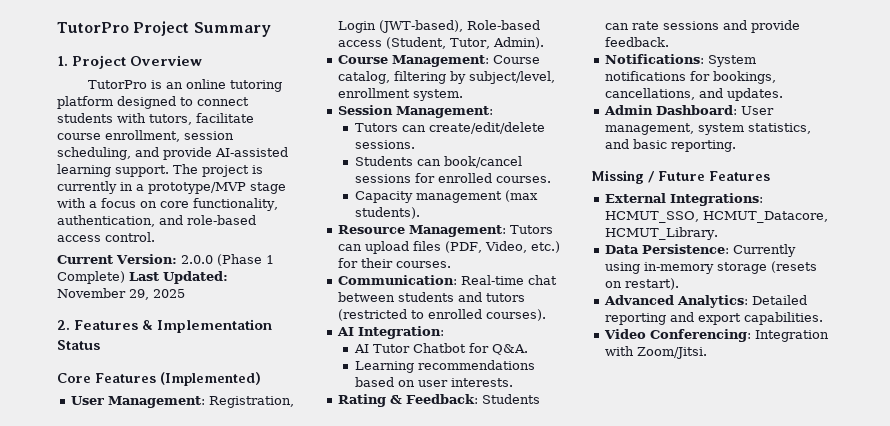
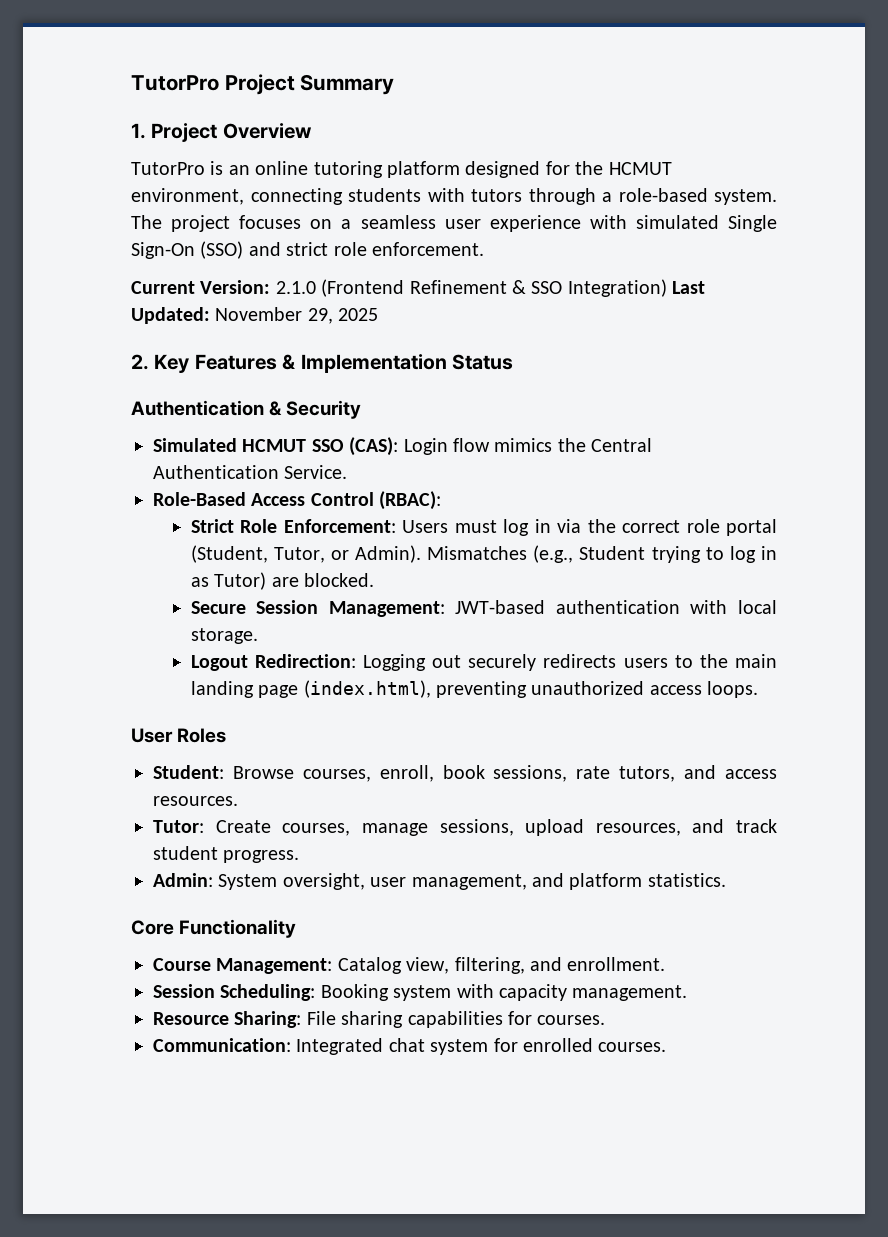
[180,97,249,106] [57,113,254,125] [57,130,234,142] [57,147,288,160] [57,164,263,177] [57,181,286,194] [57,198,278,211] [57,215,256,227] [57,232,155,242] [57,254,274,266] [57,271,125,284] to connect students with tutors, facilitate course enrollment, session scheduling, and provide AI-assisted learning support. The project is currently in a prototype/MVP stage with a focus on core functionality, authentication, and role-based access control. // Current Version: 2.0.0 (Phase 1 Complete) -> [545,161,672,175] [131,188,777,205] [131,215,778,232] [131,241,484,259] [131,279,667,297] for the HCMUT environment, connecting students with tutors through a role-based system. The project focuses on a seamless user experience with simulated Single Sign-On (SSO) and strict role enforcement. // Current Version: 2.1.0 (Frontend Refinement & SSO Integration)
(70, 325) none -> [154,354,190,373] Key
[57,372,261,386] [71,396,295,408] [338,20,541,33] [338,37,545,49] [338,55,541,67] [338,71,556,84] [338,88,464,101] [338,105,494,118] [354,122,545,134] [354,140,415,149] [354,156,522,168] [354,173,551,183] [354,190,538,203] [354,207,420,219] [338,225,554,237] [338,241,561,254] [338,258,452,268] [338,275,558,285] [338,292,526,302] [338,309,547,321] [337,326,445,339] [353,343,528,355] [354,360,535,373] [354,377,513,387] [338,394,541,407] [605,20,801,33] [605,37,670,47] [605,54,757,67] [605,71,777,84] [605,88,784,101] [604,105,775,115] [605,123,812,135] [605,139,737,152] [591,170,770,184] [605,193,764,206] [605,211,829,223] [605,227,719,240] [605,244,797,257] [605,261,818,274] [605,278,680,290] [604,295,808,308] [605,312,824,325] [604,329,830,342] [605,346,708,359] Core Features (Implemented) // User Management: Registration, Login (JWT-based), Role-based access (Student, Tutor, Admin). // Course Management: Course catalog, filtering by subject/level, enrollment system. // Session Management: // Tutors can create/edit/delete sessions. // Students can book/cancel sessions for enrolled courses. // Capacity management (max students). // Resource Management: Tutors can upload files (PDF, Video, etc.) for their courses. // Communication: Real-time chat between students and tutors (restricted to enrolled courses). // AI Integration: // AI Tutor Chatbot for Q&A. // Learning recommendations based on user interests. // Rating & Feedback: Students can rate sessions and provide feedback. // Notifications: System notifications for bookings, cancellations, and updates. // Admin Dashboard: User management, system statistics, and basic reporting. // Missing / Future Features // External Integrations: HCMUT_SSO, HCMUT_Datacore, HCMUT_Library. // Data Persistence: Currently using in-memory storage (resets on restart). // Advanced Analytics: Detailed reporting and export capabilities. // Video Conferencing: Integration with Zoom/Jitsi. -> [131,400,362,419] [153,437,653,456] [153,465,348,479] [153,491,442,510] [190,519,778,536] [190,545,778,563] [190,572,374,590] [190,600,777,617] [190,628,258,644] [190,654,777,671] [190,680,759,698] [131,728,227,743] [153,765,778,782] [153,796,238,806] [153,819,777,836] [153,846,300,863] [153,873,726,890] [131,919,297,938] [153,957,666,974] [153,984,688,1001] [153,1011,606,1028] [153,1038,667,1055] Authentication & Security // Simulated HCMUT SSO (CAS): Login flow mimics the Central Authentication Service. // Role-Based Access Control (RBAC): // Strict Role Enforcement: Users must log in via the correct role portal (Student, Tutor, or Admin). Mismatches (e.g., Student trying to log in as Tutor) are blocked. // Secure Session Management: JWT-based authentication with local storage. // Logout Redirection: Logging out securely redirects users to the main landing page (index.html), preventing unauthorized access loops. // User Roles // Student: Browse courses, enroll, book sessions, rate tutors, and access resources. // Tutor: Create courses, manage sessions, upload resources, and track student progress. // Admin: System oversight, user management, and platform statistics. // Core Functionality // Course Management: Catalog view, filtering, and enrollment. // Session Scheduling: Booking system with capacity management. // Resource Sharing: File sharing capabilities for courses. // Communication: Integrated chat system for enrolled courses.

